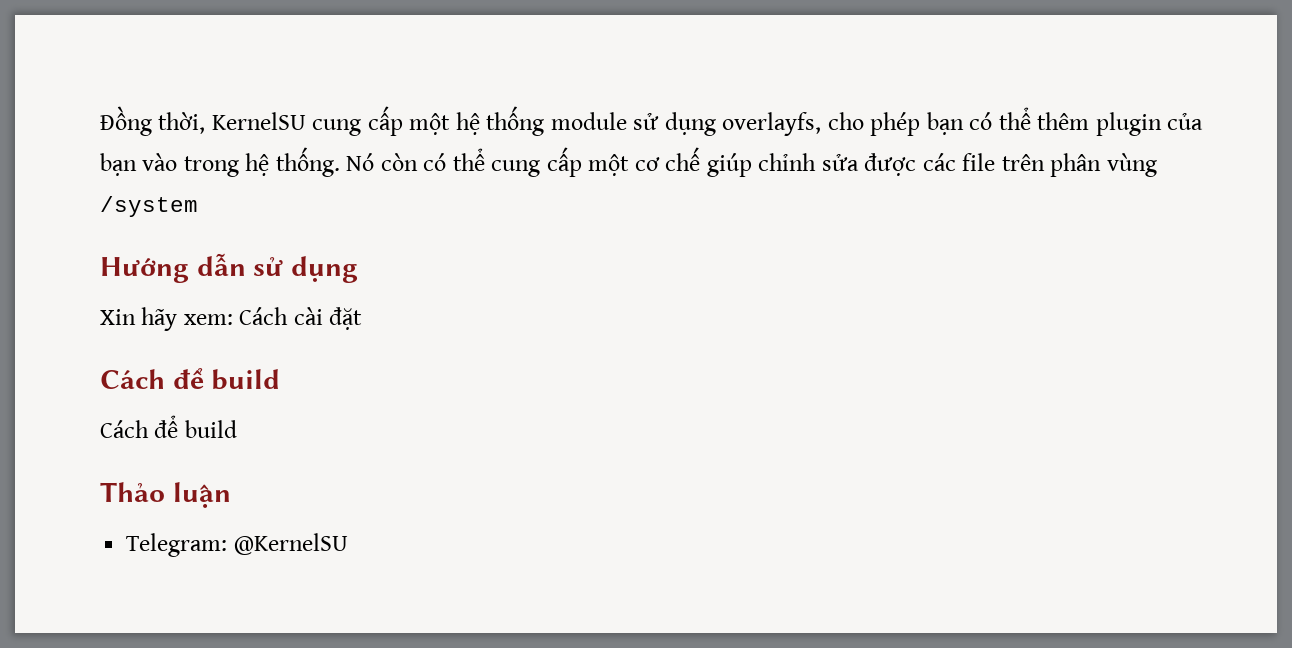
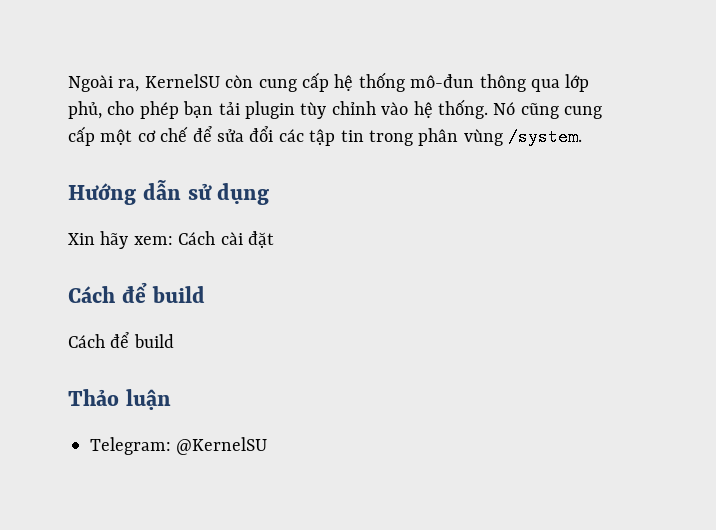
[100,106,451,136] Đồng thời, KernelSU cung cấp một -> [68,72,329,92] Ngoài ra, KernelSU còn cung cấp
[550,107,1204,136] [100,147,485,177] module sử dụng overlayfs, cho phép bạn có thể thêm plugin của bạn vào trong hệ thống. Nó còn có thể -> [410,74,590,92] [68,99,559,119] mô-đun thông qua lớp phủ, cho phép bạn tải plugin tùy chỉnh vào hệ thống. Nó cũng
[706,153,1045,177] giúp chỉnh sửa được các file trên -> [192,126,413,146] để sửa đổi các tập tin trong
[100,196,198,217] /system -> [508,128,583,146] /system.

